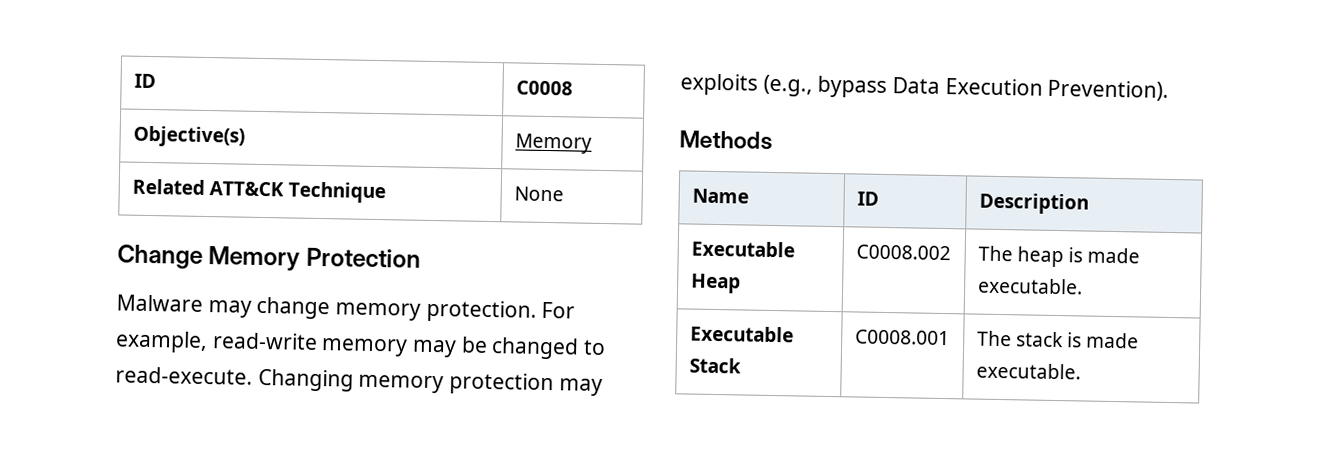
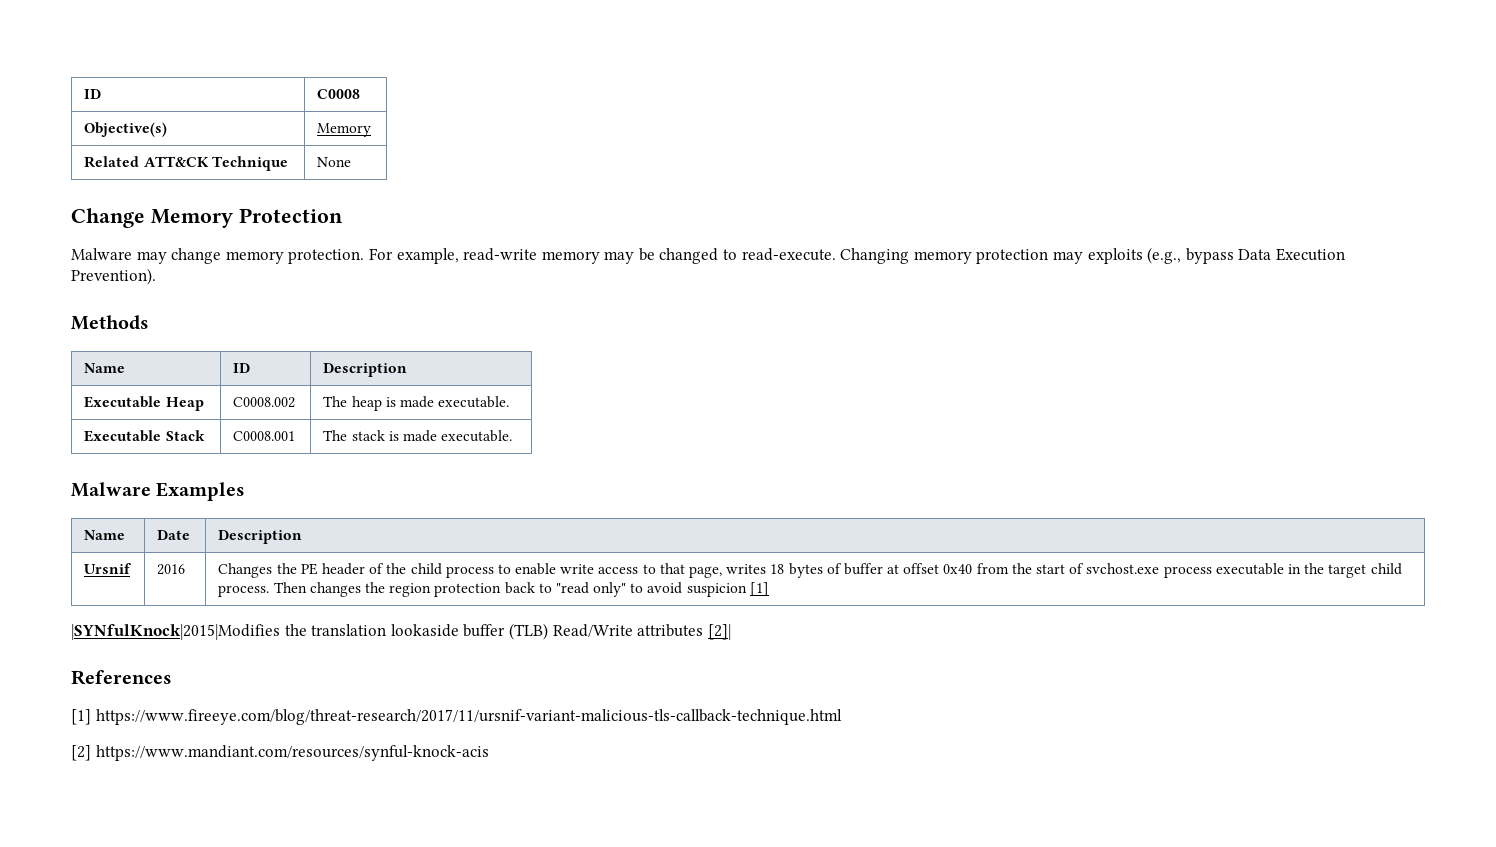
(1081, 371) none -> [71,482,246,501] [84,530,126,540] [157,530,191,540] [218,530,303,544] [84,563,132,574] [157,564,186,575] [218,563,1402,578] [218,582,769,597] [71,623,731,640] [71,670,172,685] [71,709,842,725] [71,745,489,761] // Malware Examples // Name | Date | Description // Ursnif | 2016 | Changes the PE header of the child process to enable write access to that page, writes 18 bytes of buffer at offset 0x40 from the start of svchost.exe process executable in the target child process. Then changes the region protection back to "read only" to avoid suspicion [1] // |SYNfulKnock|2015|Modifies the translation lookaside buffer (TLB) Read/Write attributes [2]| // References // [1] https://www.fireeye.com/blog/threat-research/2017/11/ursnif-variant-malicious-tls-callback-technique.html // [2] https://www.mandiant.com/resources/synful-knock-acis

